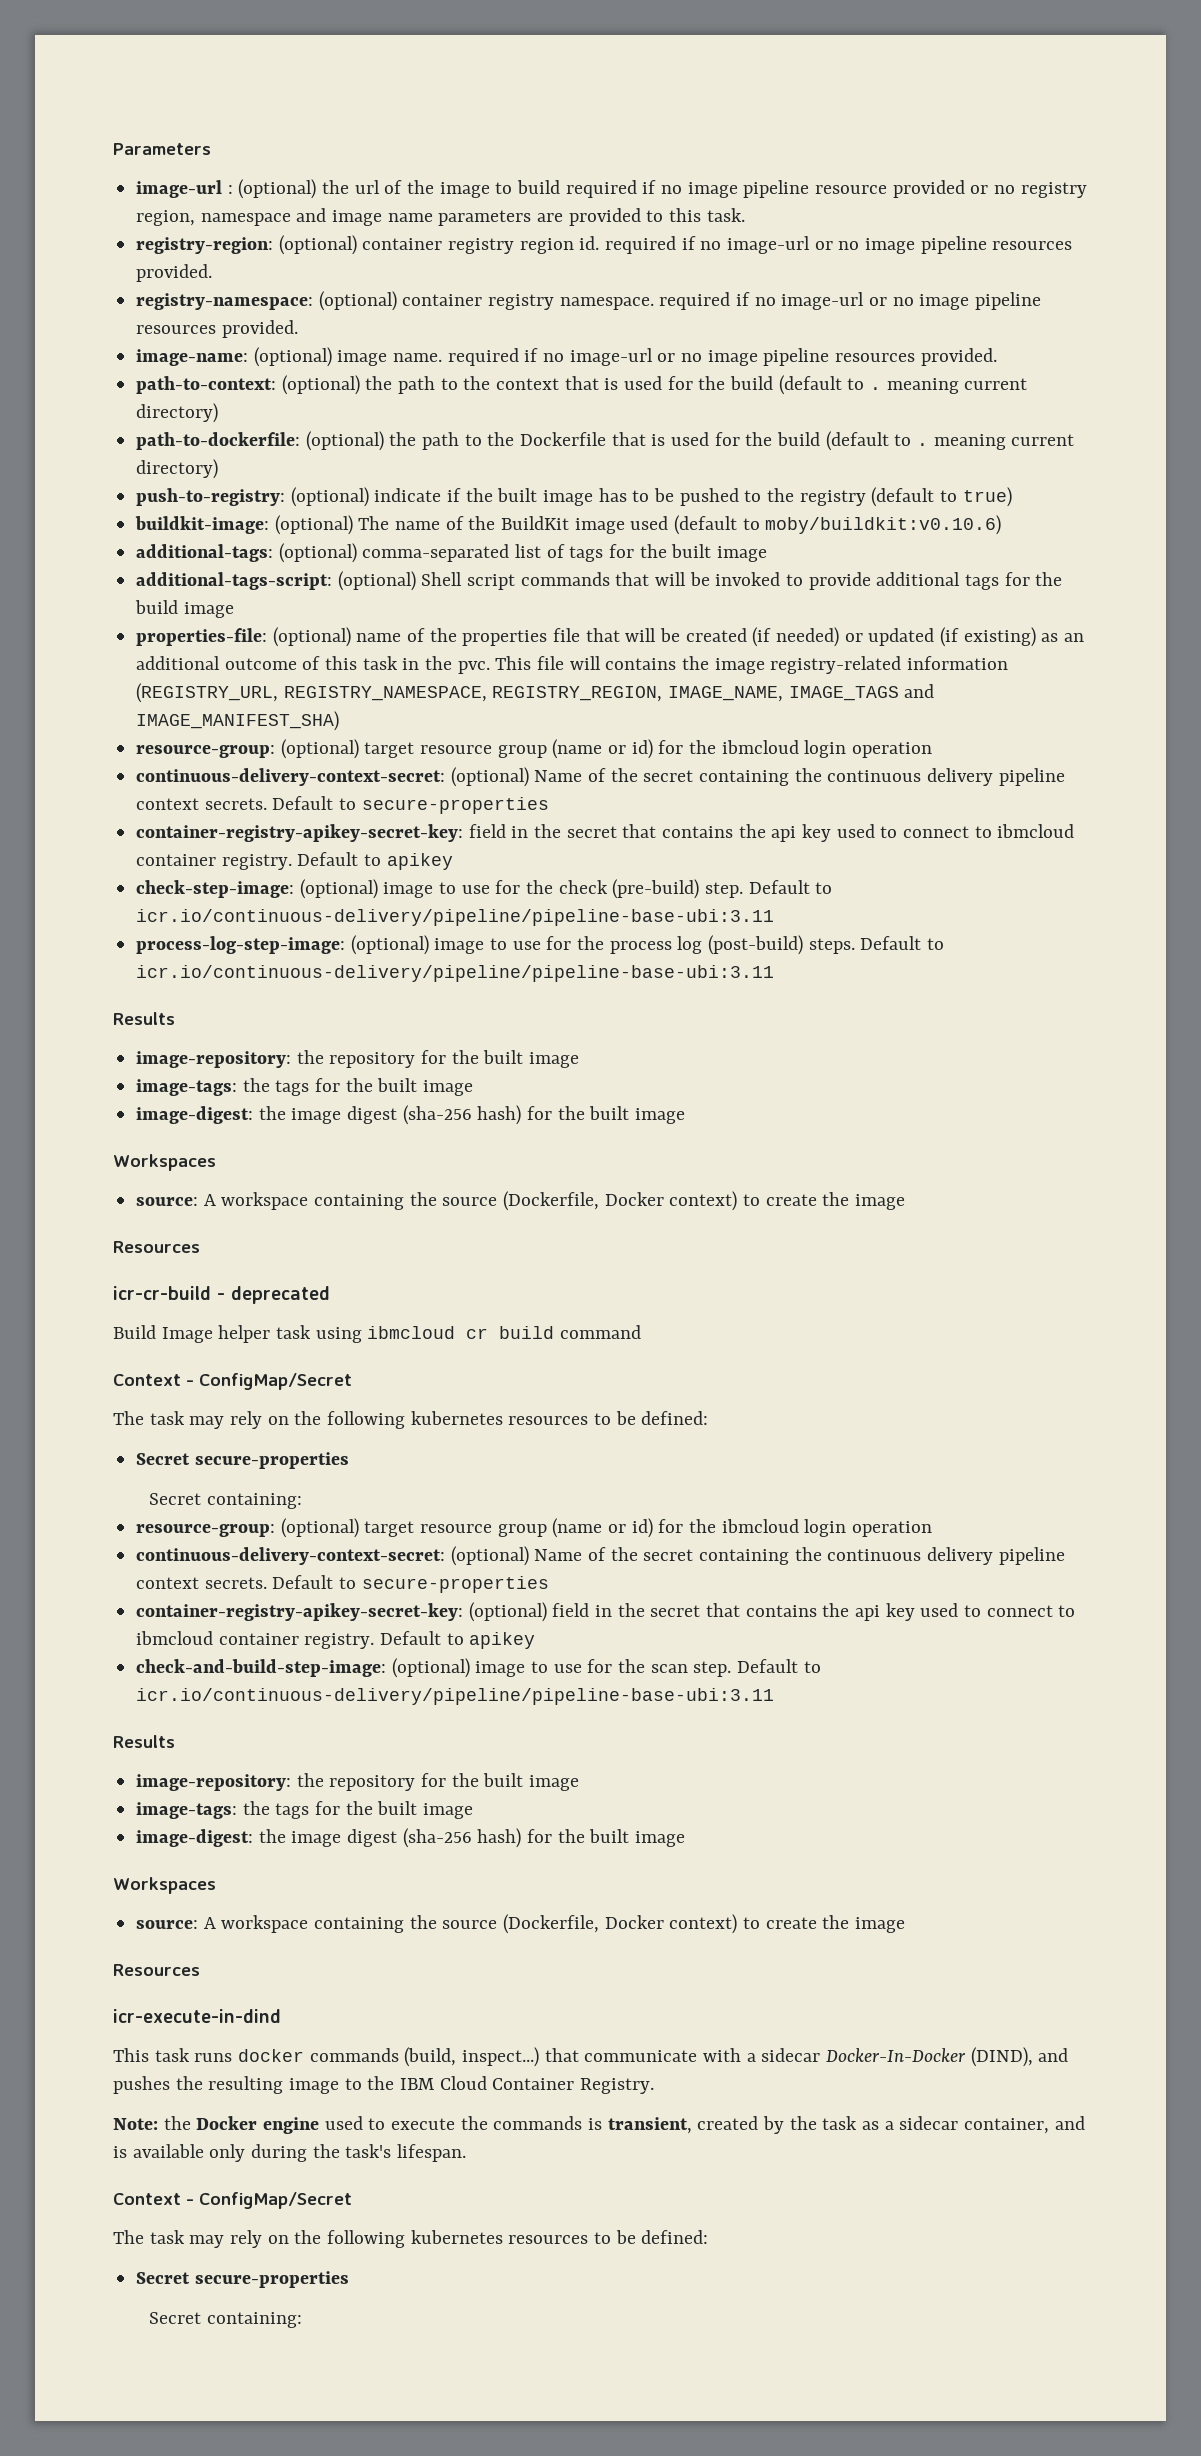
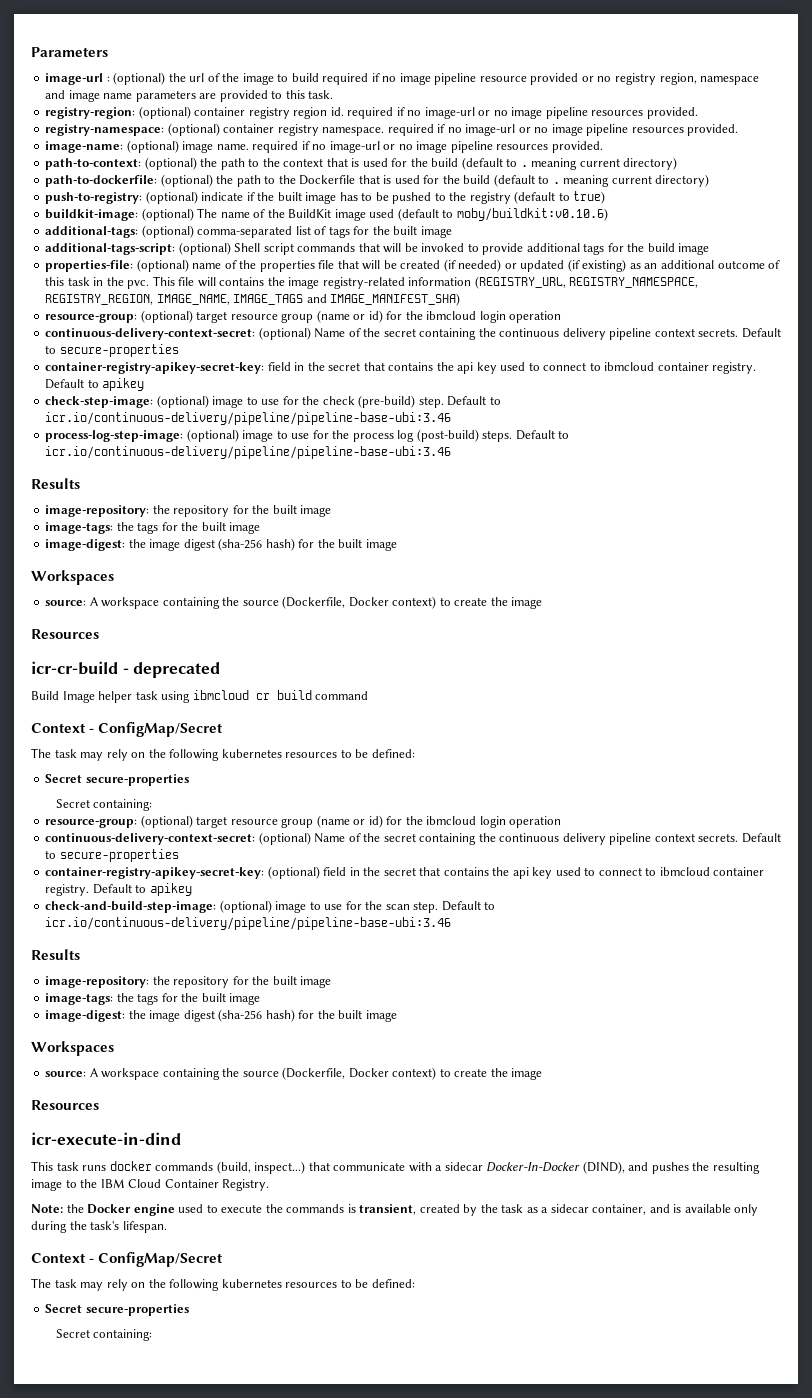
[136,909,775,926] icr.io/continuous-delivery/pipeline/pipeline-base-ubi:3.11 -> [45,412,452,425] icr.io/continuous-delivery/pipeline/pipeline-base-ubi:3.46
[136,965,775,982] icr.io/continuous-delivery/pipeline/pipeline-base-ubi:3.11 -> [45,446,452,459] icr.io/continuous-delivery/pipeline/pipeline-base-ubi:3.46
[136,1688,775,1705] icr.io/continuous-delivery/pipeline/pipeline-base-ubi:3.11 -> [45,917,452,930] icr.io/continuous-delivery/pipeline/pipeline-base-ubi:3.46

